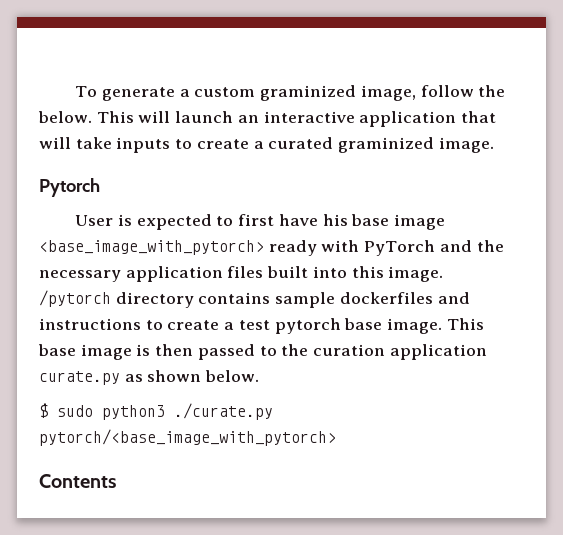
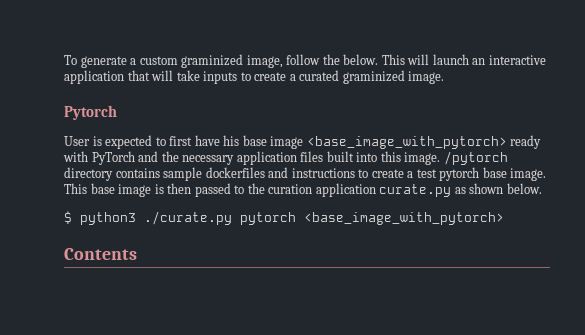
[57,405,93,417] sudo -> (72, 217) none
[39,429,336,446] pytorch/<base_image_with_pytorch> -> [240,212,504,225] pytorch <base_image_with_pytorch>

